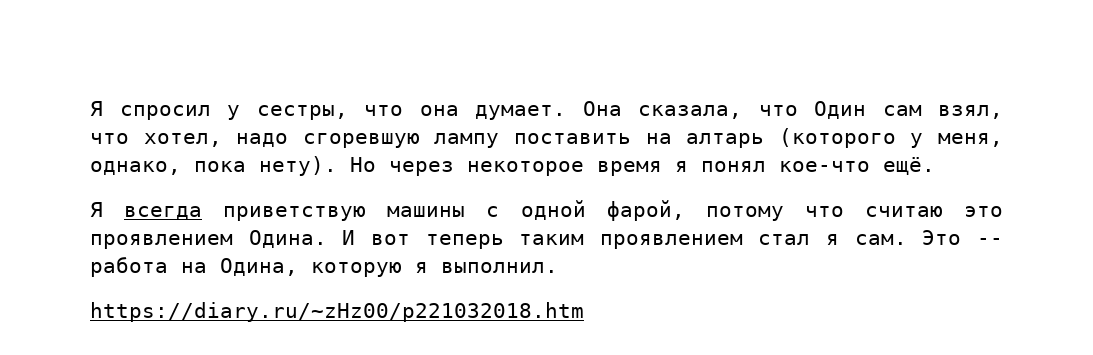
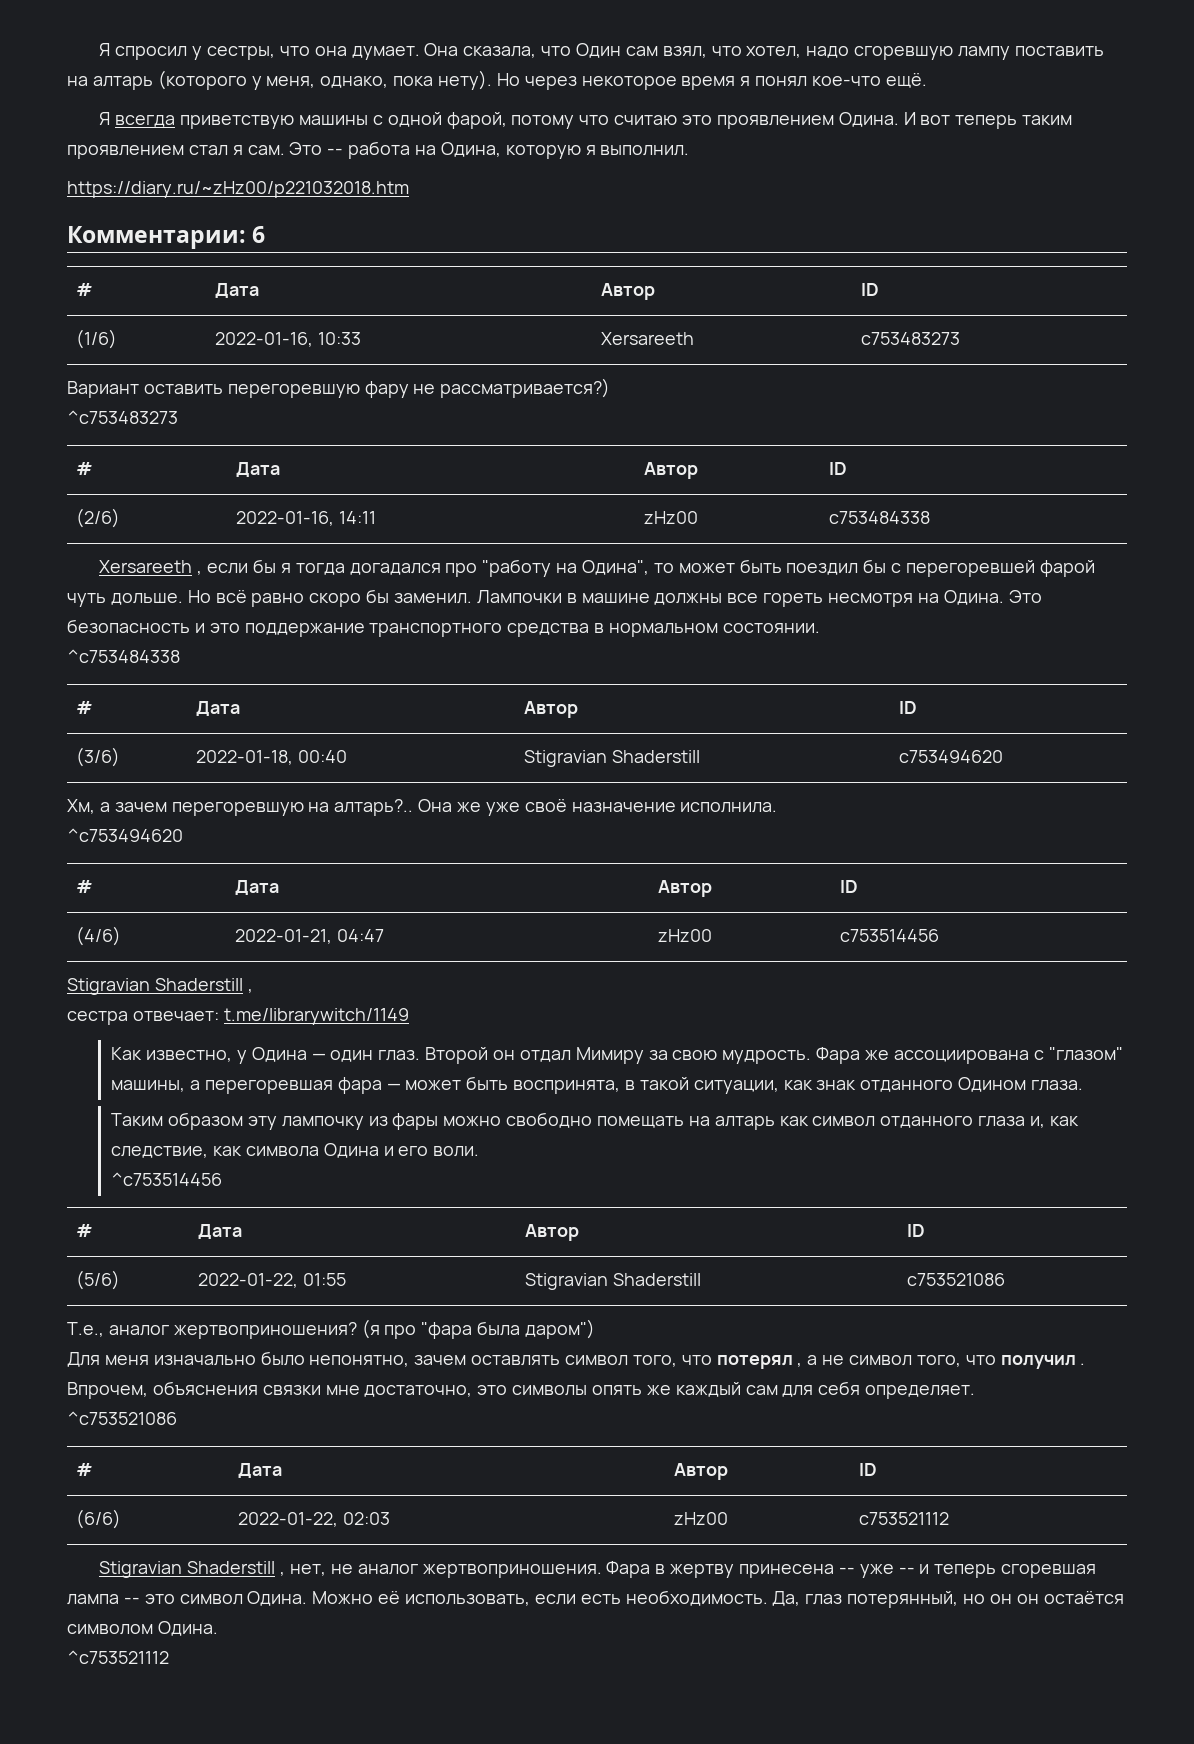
(584, 312) none -> [67,226,266,249] [76,283,94,296] [215,283,260,298] [601,283,656,300] [861,283,880,296] [76,329,118,349] [215,332,361,347] [601,332,695,345] [861,332,961,345] [67,378,611,398] [67,410,178,424] [76,462,94,475] [236,462,281,477] [644,462,699,479] [829,462,848,475] [76,508,121,528] [236,511,376,526] [644,511,699,524] [829,511,931,524] [99,559,1095,577] [67,589,1042,607] [67,619,820,637] [67,649,180,663] [76,701,94,714] [196,701,241,716] [524,701,579,718] [899,701,918,714] [76,747,121,767] [196,750,347,765] [524,750,700,767] [899,750,1004,763] [67,799,778,816] [67,828,183,842] [76,880,94,893] [235,880,280,895] [658,880,713,897] [840,880,859,893] [76,926,122,946] [235,929,384,944] [658,929,713,942] [840,929,940,942] [67,978,253,995] [67,1008,409,1025] [111,1047,1123,1064] [111,1076,1083,1094] [111,1112,1079,1130] [111,1143,480,1158] [111,1172,223,1186] [76,1224,94,1237] [198,1224,243,1239] [525,1224,580,1241] [907,1224,926,1237] [76,1270,121,1290] [198,1273,346,1288] [525,1273,701,1290] [907,1273,1006,1286] [67,1319,596,1339] [67,1351,1086,1369] [67,1381,976,1399] [67,1411,177,1425] [76,1463,94,1476] [238,1463,283,1478] [674,1463,729,1480] [859,1463,878,1476] [76,1509,122,1529] [238,1512,390,1527] [674,1512,729,1525] [859,1512,950,1525] [99,1561,1097,1578] [67,1590,1124,1608] [67,1621,218,1636] [67,1650,169,1664] // Комментарии: 6 // # | Дата | Автор | ID // (1/6) | 2022-01-16, 10:33 | Xersareeth | c753483273 // Вариант оставить перегоревшую фару не рассматривается?) // ^c753483273 // # | Дата | Автор | ID // (2/6) | 2022-01-16, 14:11 | zHz00 | c753484338 // Xersareeth , если бы я тогда догадался про "работу на Одина", то может быть поездил бы с перегоревшей фарой чуть дольше. Но всё равно скоро бы заменил. Лампочки в машине должны все гореть несмотря на Одина. Это безопасность и это поддержание транспортного средства в нормальном состоянии. // ^c753484338 // # | Дата | Автор | ID // (3/6) | 2022-01-18, 00:40 | Stigravian Shaderstill | c753494620 // Хм, а зачем перегоревшую на алтарь?.. Она же уже своё назначение исполнила. // ^c753494620 // # | Дата | Автор | ID // (4/6) | 2022-01-21, 04:47 | zHz00 | c753514456 // Stigravian Shaderstill , // сестра отвечает: t.me/librarywitch/1149 // Как известно, у Одина — один глаз. Второй он отдал Мимиру за свою мудрость. Фара же ассоциирована с "глазом" машины, а перегоревшая фара — может быть воспринята, в такой ситуации, как знак отданного Одином глаза. // Таким образом эту лампочку из фары можно свободно помещать на алтарь как символ отданного глаза и, как следствие, как символа Одина и его воли. // ^c753514456 // # | Дата | Автор | ID // (5/6) | 2022-01-22, 01:55 | Stigravian Shaderstill | c753521086 // Т.е., аналог жертвоприношения? (я про "фара была даром") // Для меня изначально было непонятно, зачем оставлять символ того, что потерял , а не символ того, что получил . Впрочем, объяснения связки мне достаточно, это символы опять же каждый сам для себя определяет. // ^c753521086 // # | Дата | Автор | ID // (6/6) | 2022-01-22, 02:03 | zHz00 | c753521112 // Stigravian Shaderstill , нет, не аналог жертвоприношения. Фара в жертву принесена -- уже -- и теперь сгоревшая лампа -- это символ Одина. Можно её использовать, если есть необходимость. Да, глаз потерянный, но он он остаётся символом Одина. // ^c753521112

